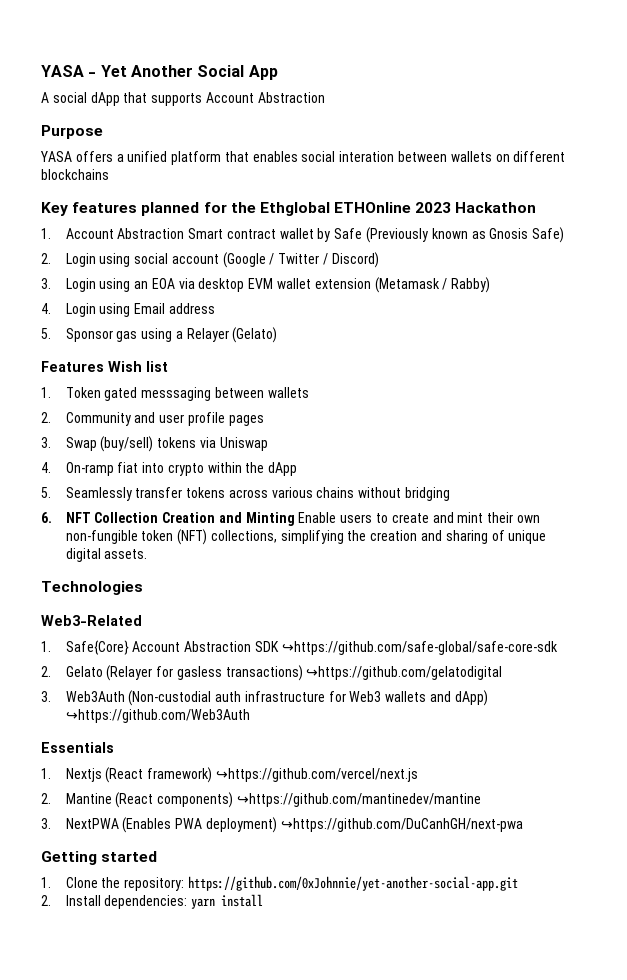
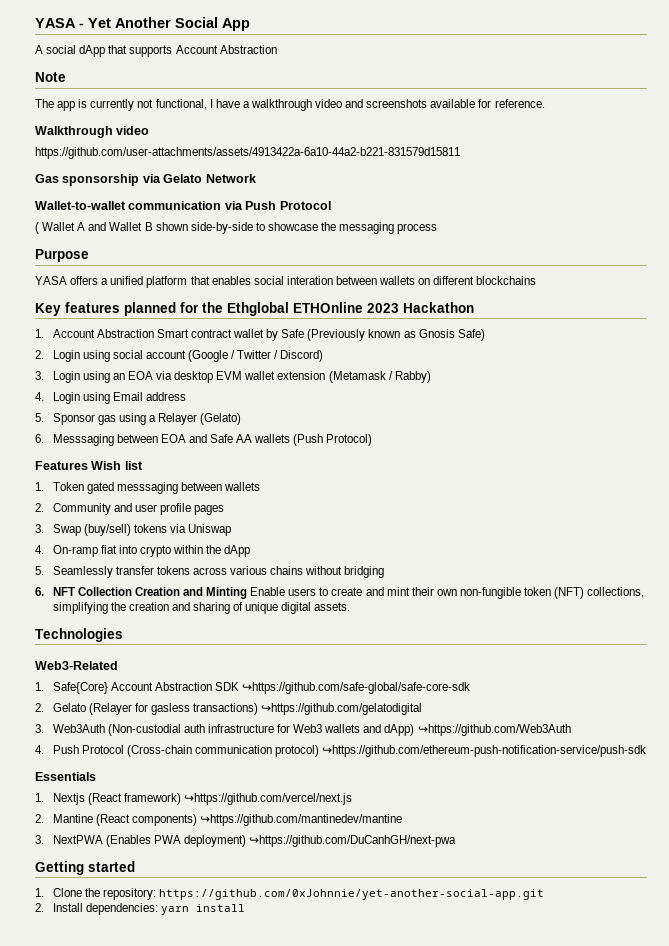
(325, 97) none -> [35,72,66,82] [35,99,545,111] [35,126,150,138] [35,147,460,159] [35,174,256,186] [35,201,331,210] [35,222,438,234] // Note // The app is currently not functional, I have a walkthrough video and screenshots available for reference. // Walkthrough video // https://github.com/user-attachments/assets/4913422a-6a10-44a2-b221-831579d15811 // Gas sponsorship via Gelato Network // Wallet-to-wallet communication via Push Protocol // ( Wallet A and Wallet B shown side-by-side to showcase the messaging process
(278, 335) none -> [35,434,373,446] // 6. Messsaging between EOA and Safe AA wallets (Push Protocol)
(250, 716) none -> [35,745,647,757] // 4. Push Protocol (Cross-chain communication protocol) ↪https://github.com/ethereum-push-notification-service/push-sdk

